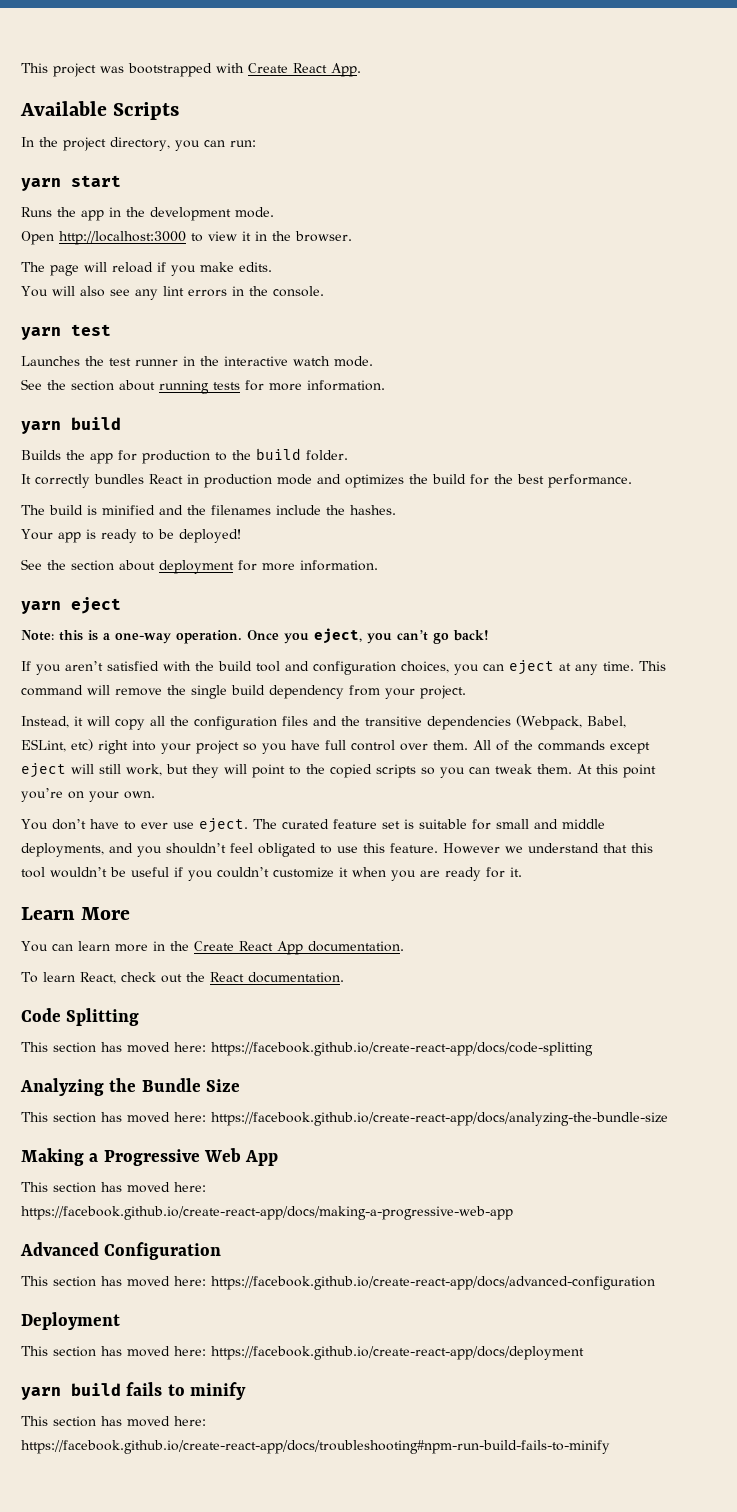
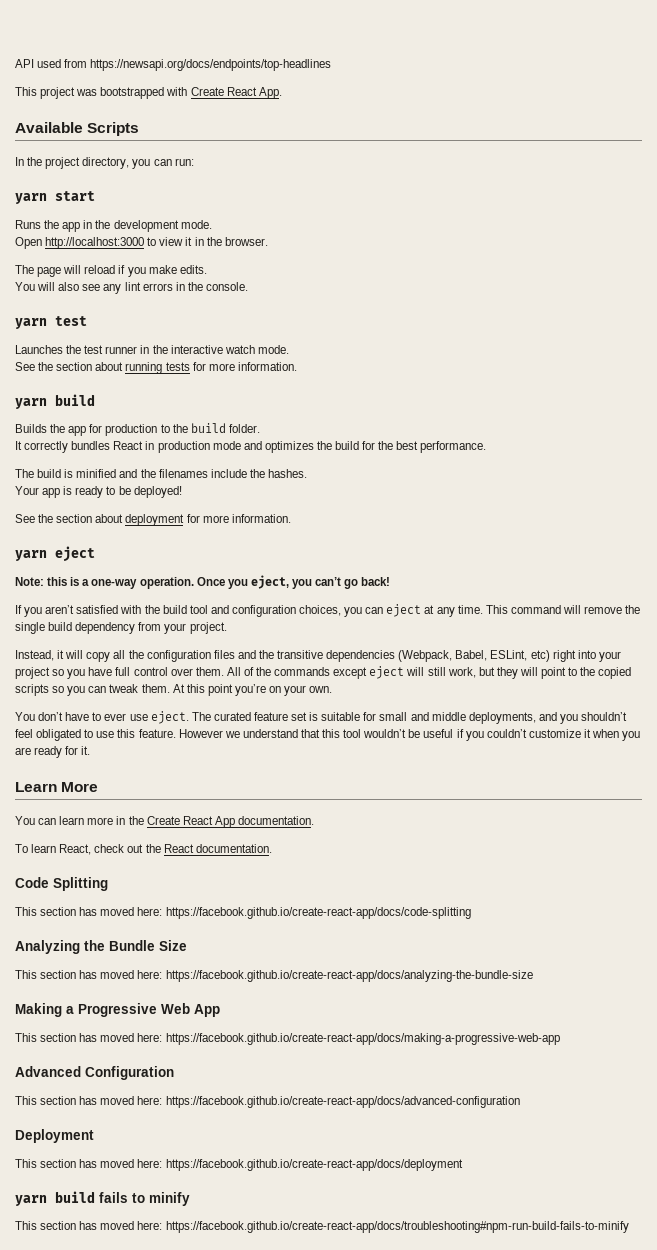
(21, 68) none -> [15,59,332,71] API used from https://newsapi.org/docs/endpoints/top-headlines //

